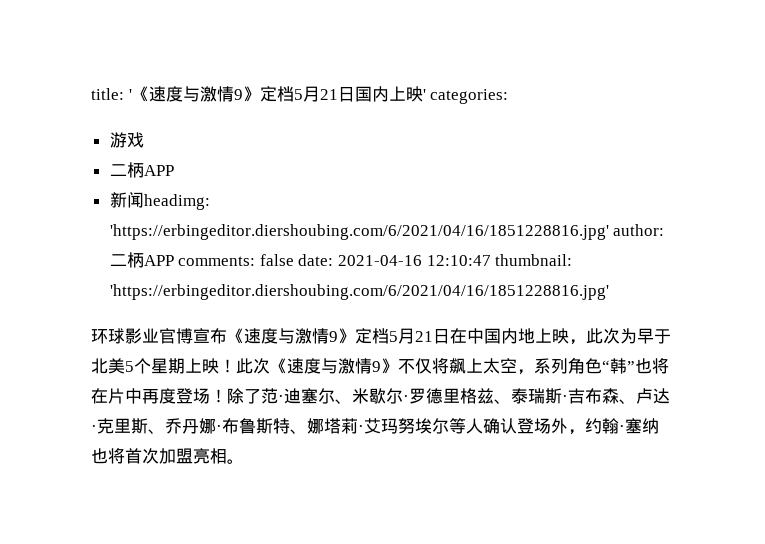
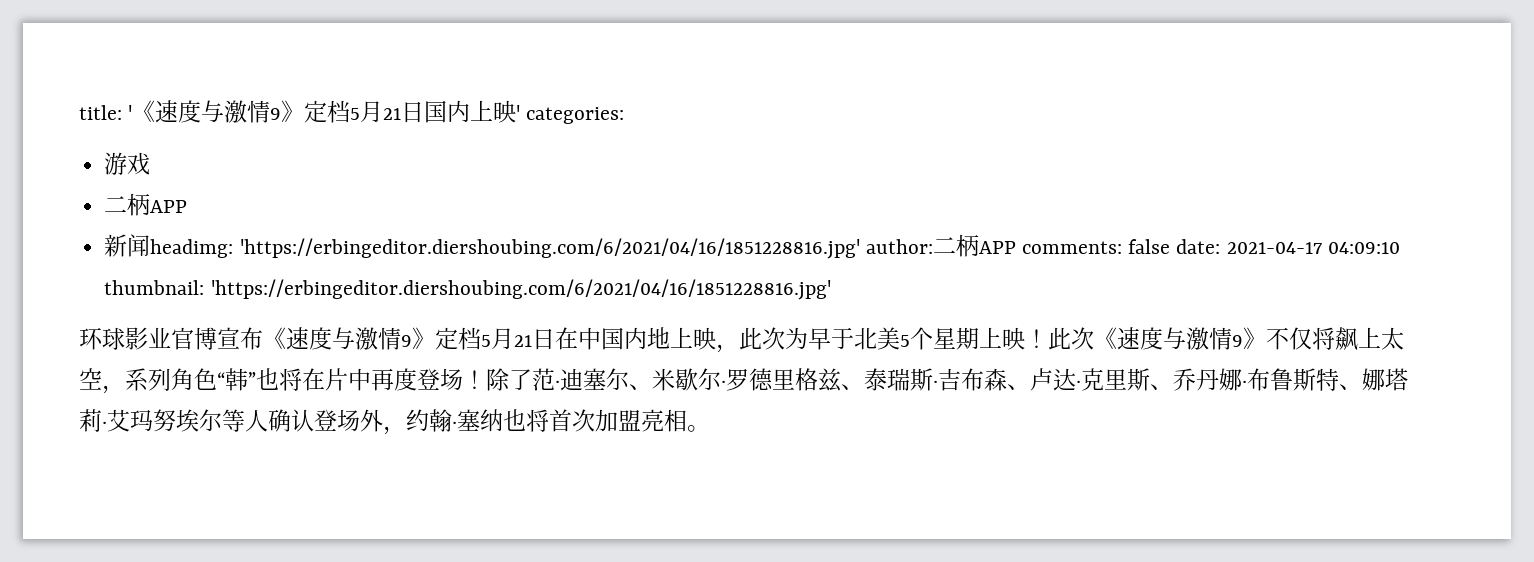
[338,255,491,266] 2021-04-16 12:10:47 -> [1226,242,1400,254] 2021-04-17 04:09:10

